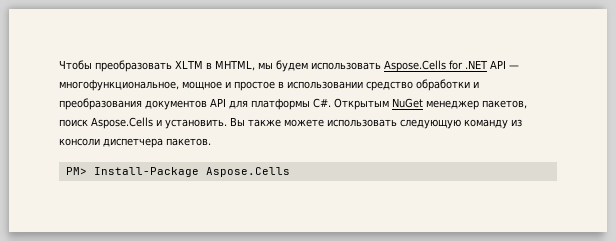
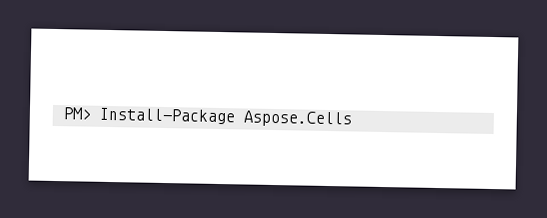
[59,60,519,72] [59,79,479,91] [59,98,527,110] [59,117,522,129] [59,138,211,148] Чтобы преобразовать XLTM в MHTML, мы будем использовать Aspose.Cells for .NET API — многофункциональное, мощное и простое в использовании средство обработки и преобразования документов API для платформы C#. Открытым NuGet менеджер пакетов, поиск Aspose.Cells и установить. Вы также можете использовать следующую команду из консоли диспетчера пакетов. // -> (62, 113) none

